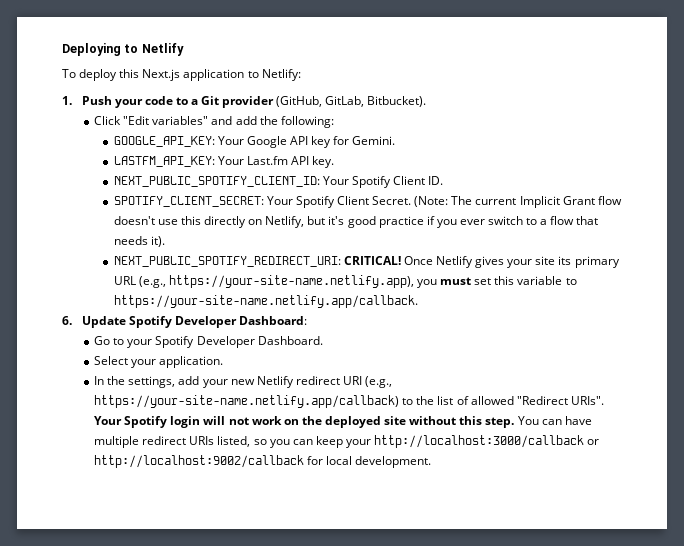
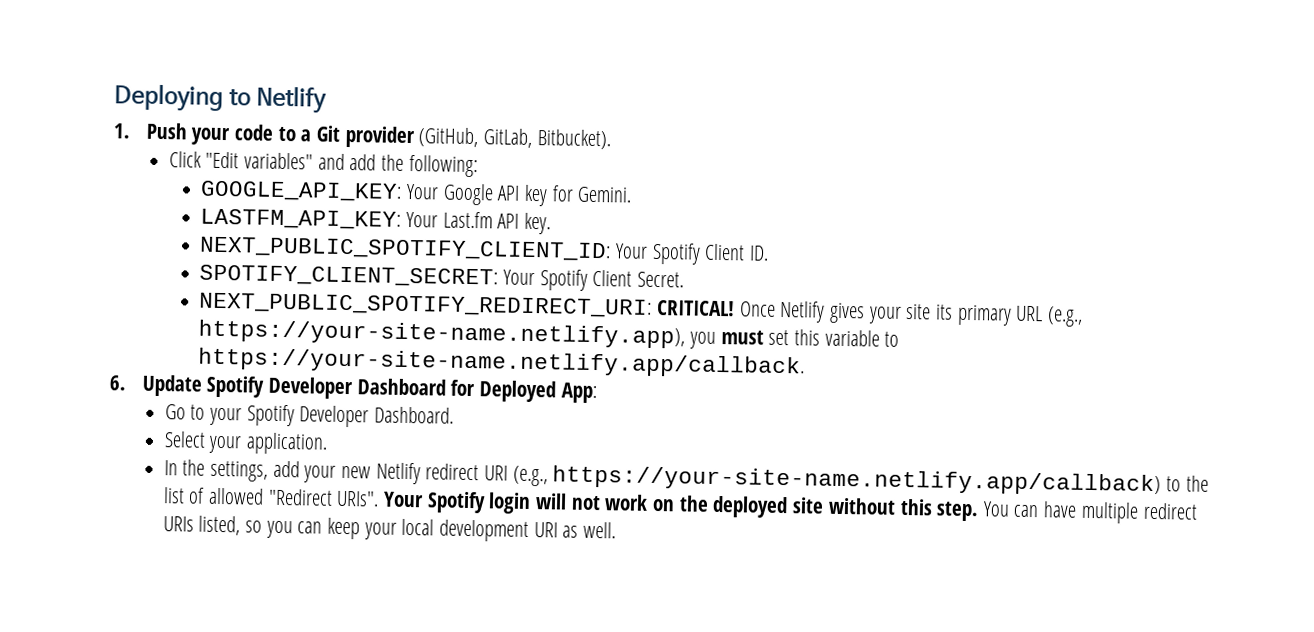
[62,69,301,81] // To deploy this Next.js application to Netlify: -> (328, 99) none
[414,196,622,208] [113,216,599,228] [113,236,165,247] (Note: The current Implicit Grant flow doesn't use this directly on Netlify, but it's good practice if you ever switch to a flow that needs it). -> (685, 279) none
[238,316,307,325] Dashboard: -> [356,378,597,404] Dashboard for Deployed App:
[374,435,600,448] [94,455,432,468] http://localhost:3000/callback or http://localhost:9002/callback for local development. -> [401,518,617,542] local development URI as well.

